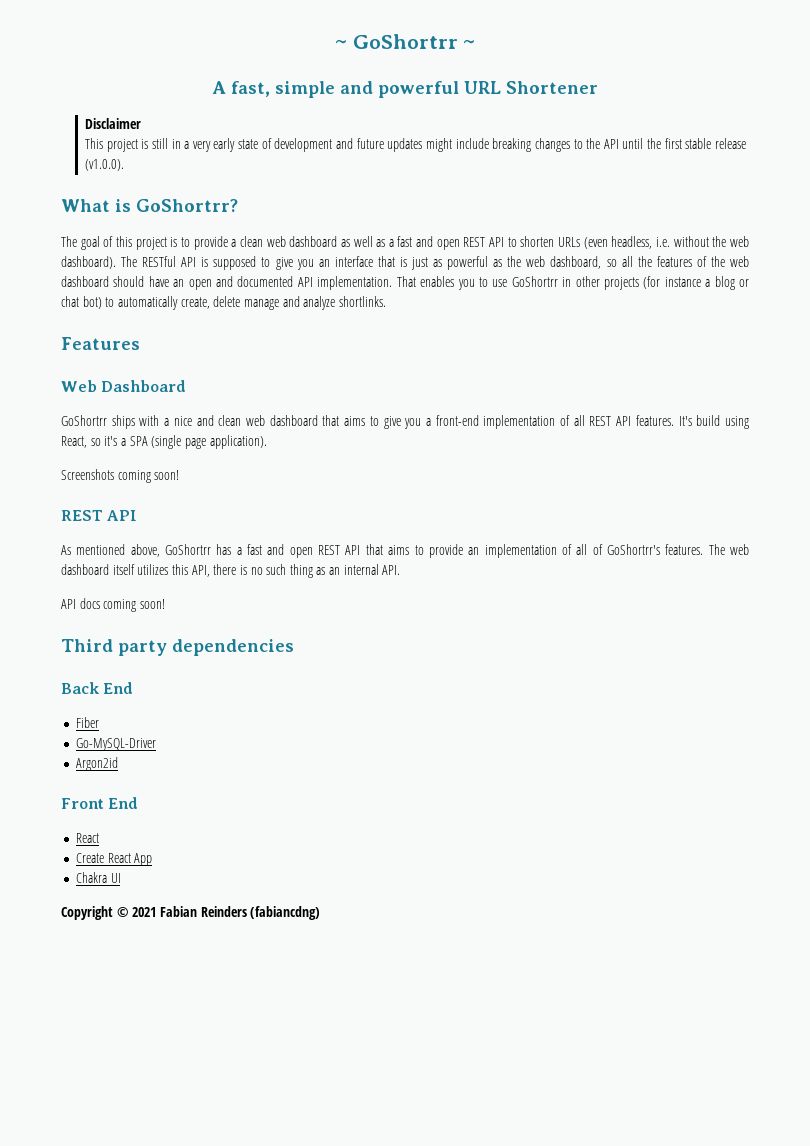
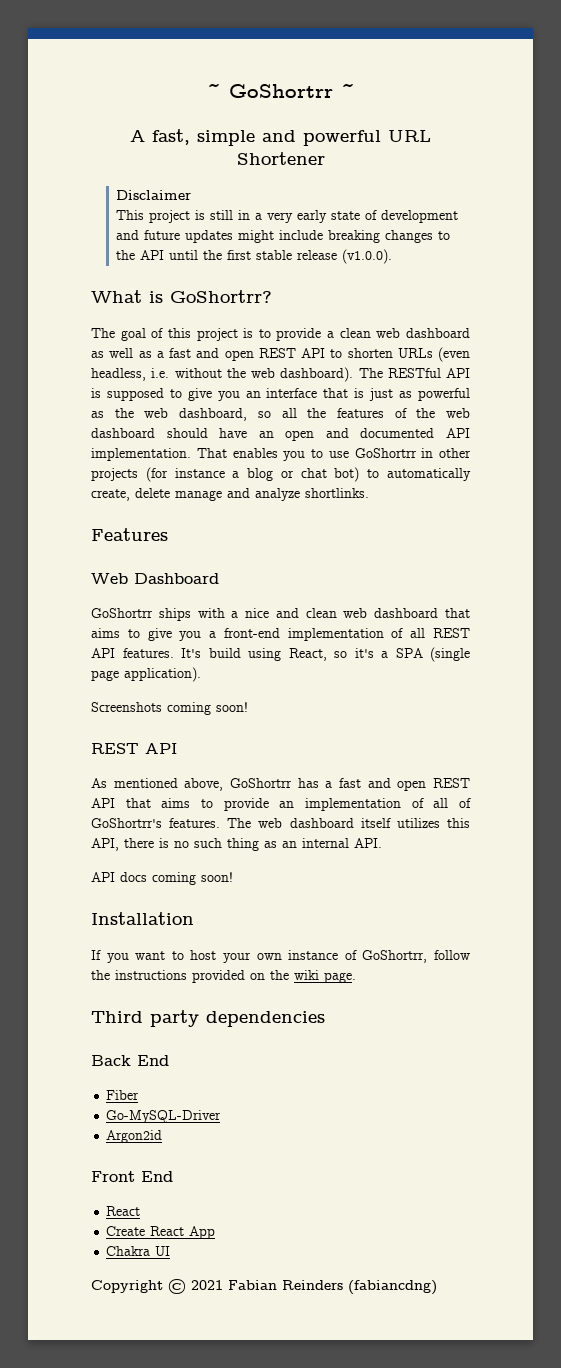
(165, 604) none -> [91,912,194,925] [91,950,470,963] [91,970,356,983] // Installation // If you want to host your own instance of GoShortrr, follow the instructions provided on the wiki page.

